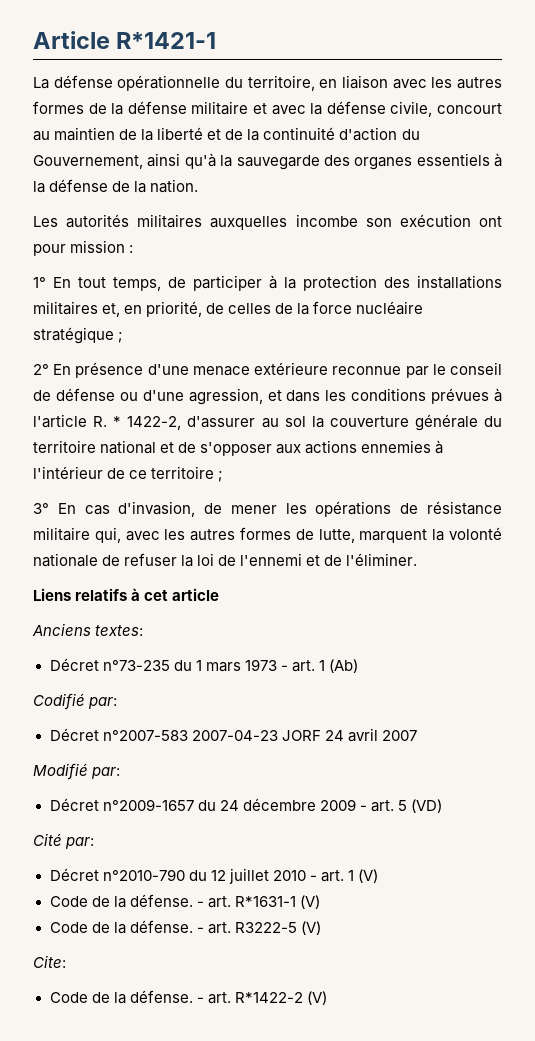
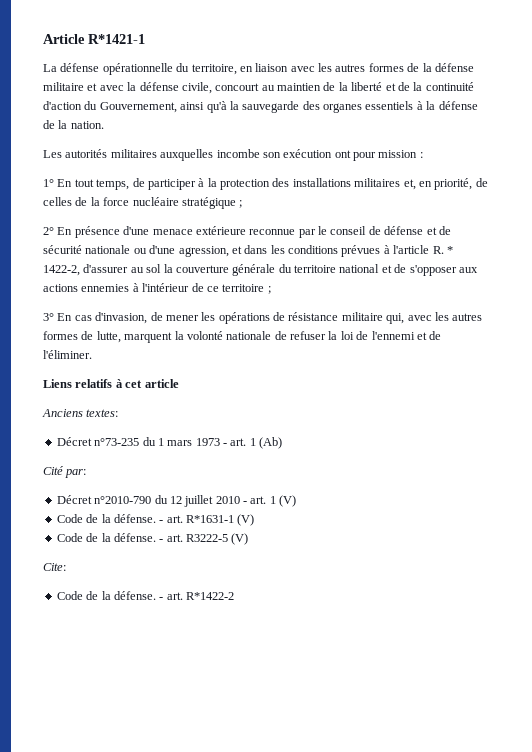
(115, 394) none -> [426,226,451,235] [43,245,131,254] et de sécurité nationale
[33,693,118,710] [49,728,417,742] [33,763,121,780] [49,798,442,813] // Codifié par: // Décret n°2007-583 2007-04-23 JORF 24 avril 2007 // Modifié par: // Décret n°2009-1657 du 24 décembre 2009 - art. 5 (VD) -> (283, 443) none
[306,991,327,1005] (V) -> (234, 596) none

